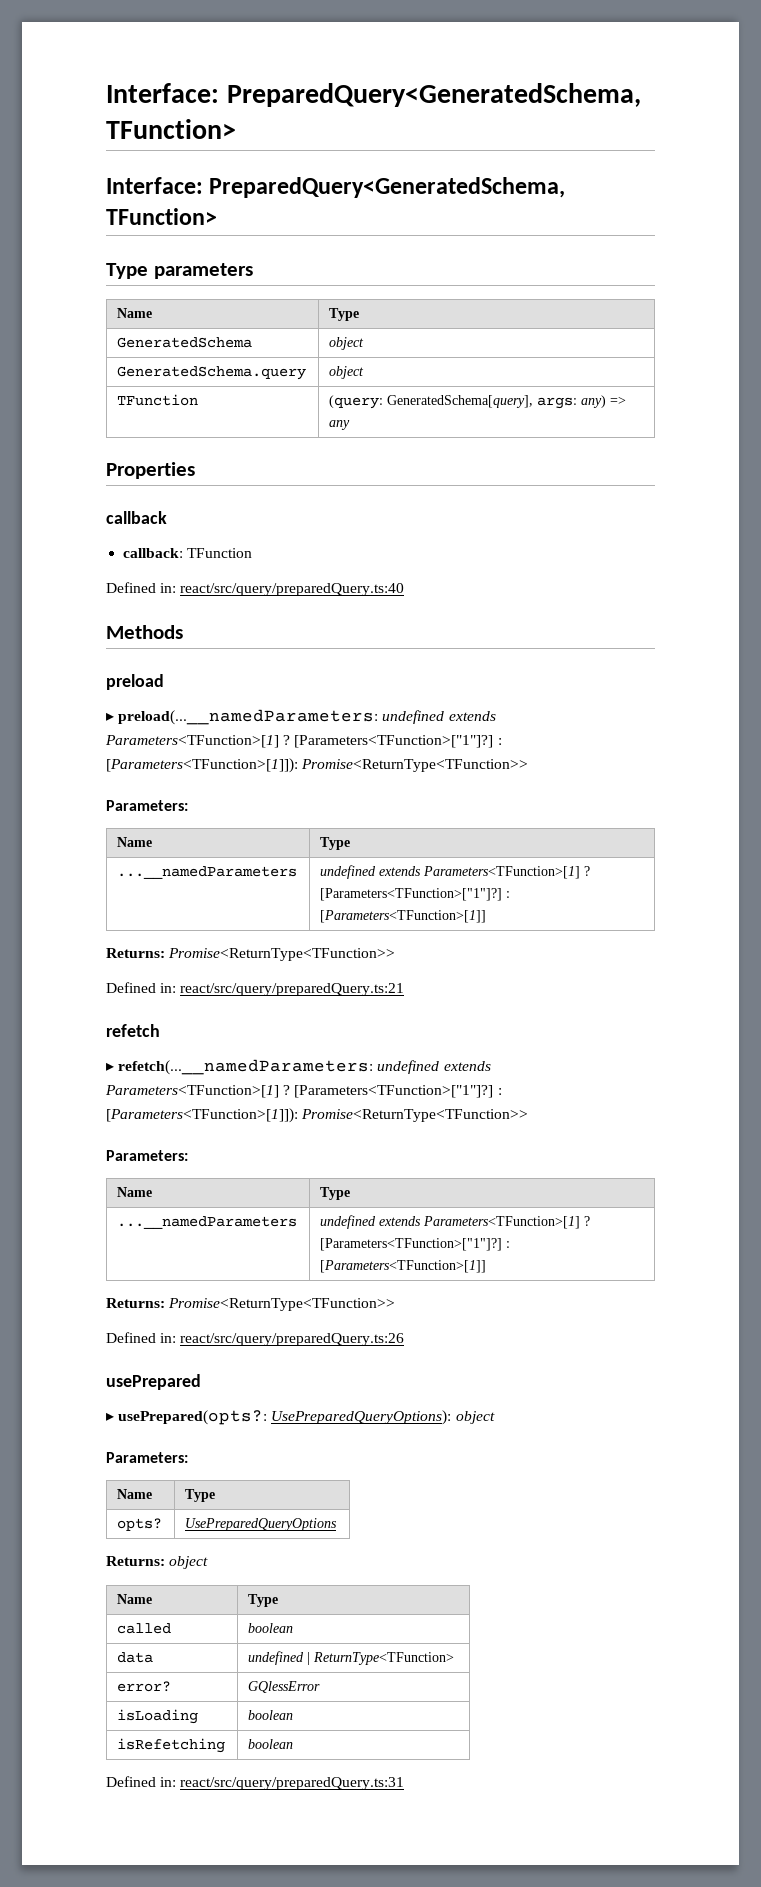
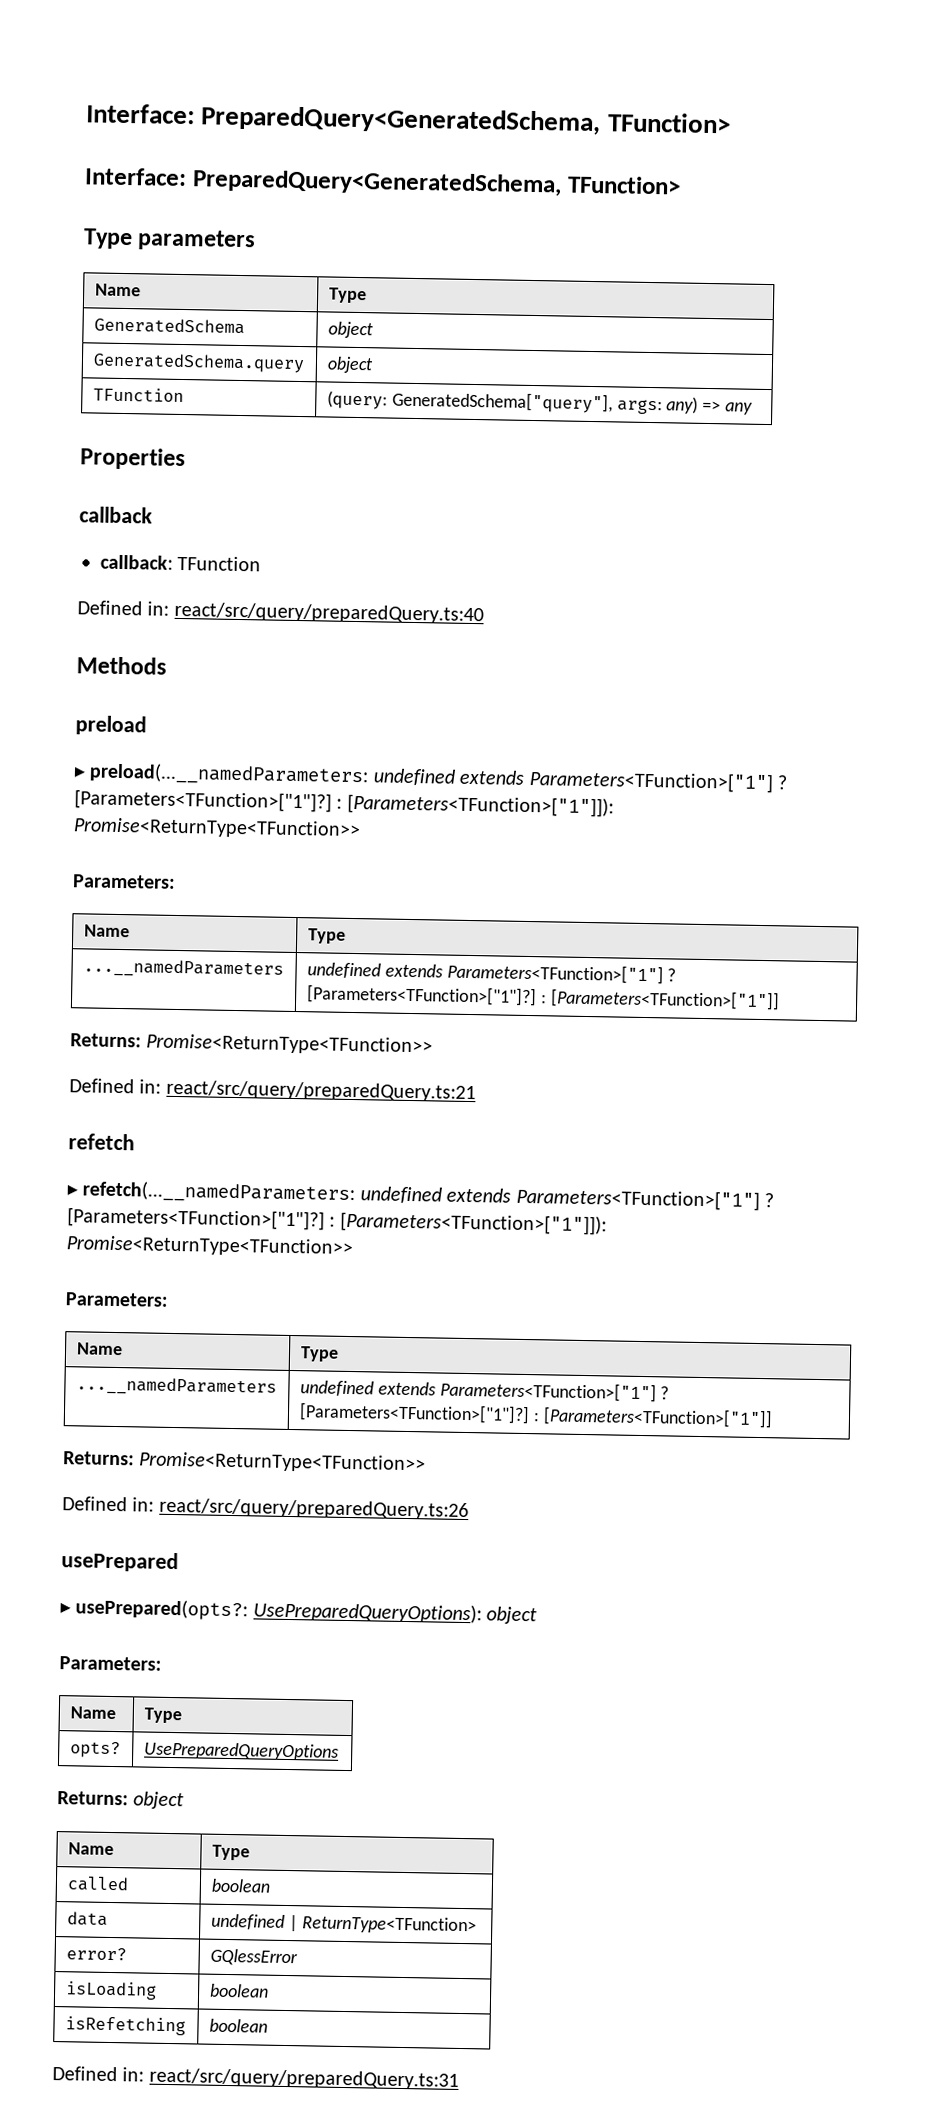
[387,395,534,408] GeneratedSchema[query], -> [391,390,613,414] GeneratedSchema["query"],
[105,735,502,748] [106,758,529,773] [106,800,188,811] [117,837,153,847] [320,837,351,850] [117,866,298,879] [320,865,591,879] [320,888,511,901] [320,910,487,923] Parameters<TFunction>[1] ? [Parameters<TFunction>["1"]?] : [Parameters<TFunction>[1]]): Promise<ReturnType<TFunction>> // Parameters: // Name | Type // ...__namedParameters | undefined extends Parameters<TFunction>[1] ? [Parameters<TFunction>["1"]?] : [Parameters<TFunction>[1]] -> [528,769,787,794] [74,789,614,818] [73,817,361,840] [72,874,176,889] [83,924,130,938] [307,928,346,944] [82,958,284,979] [306,962,677,985] [306,984,780,1011] Parameters<TFunction>["1"] ? [Parameters<TFunction>["1"]?] : [Parameters<TFunction>["1"]]): Promise<ReturnType<TFunction>> // Parameters: // Name | Type // ...__namedParameters | undefined extends Parameters<TFunction>["1"] ? [Parameters<TFunction>["1"]?] : [Parameters<TFunction>["1"]]
[105,1085,502,1098] [106,1108,529,1123] [106,1150,188,1161] [117,1187,153,1197] [320,1187,351,1200] [117,1216,298,1229] [320,1215,591,1229] [320,1238,511,1251] [320,1260,487,1273] Parameters<TFunction>[1] ? [Parameters<TFunction>["1"]?] : [Parameters<TFunction>[1]]): Promise<ReturnType<TFunction>> // Parameters: // Name | Type // ...__namedParameters | undefined extends Parameters<TFunction>[1] ? [Parameters<TFunction>["1"]?] : [Parameters<TFunction>[1]] -> [515,1187,774,1211] [67,1207,607,1236] [66,1235,353,1258] [65,1292,169,1307] [75,1342,123,1356] [299,1346,339,1362] [75,1376,277,1397] [299,1380,670,1403] [298,1402,773,1429] Parameters<TFunction>["1"] ? [Parameters<TFunction>["1"]?] : [Parameters<TFunction>["1"]]): Promise<ReturnType<TFunction>> // Parameters: // Name | Type // ...__namedParameters | undefined extends Parameters<TFunction>["1"] ? [Parameters<TFunction>["1"]?] : [Parameters<TFunction>["1"]]

